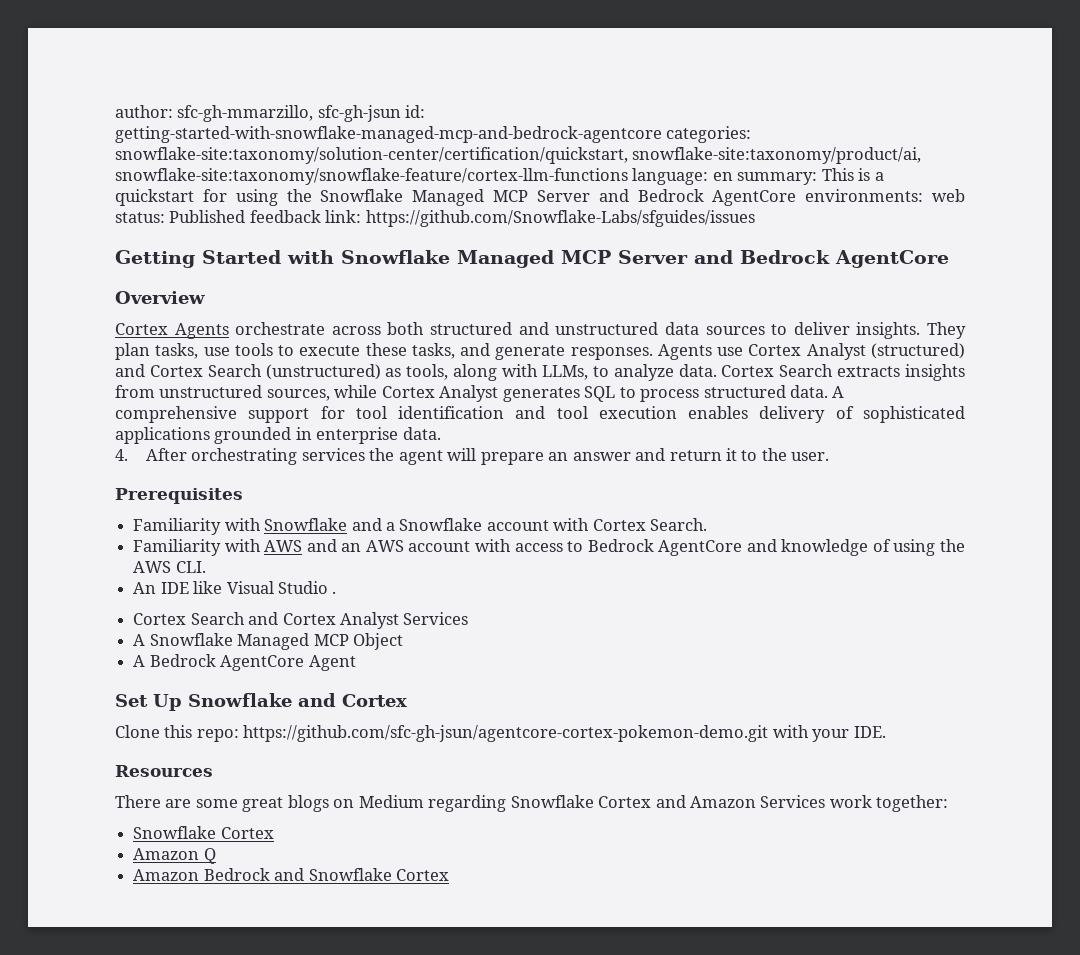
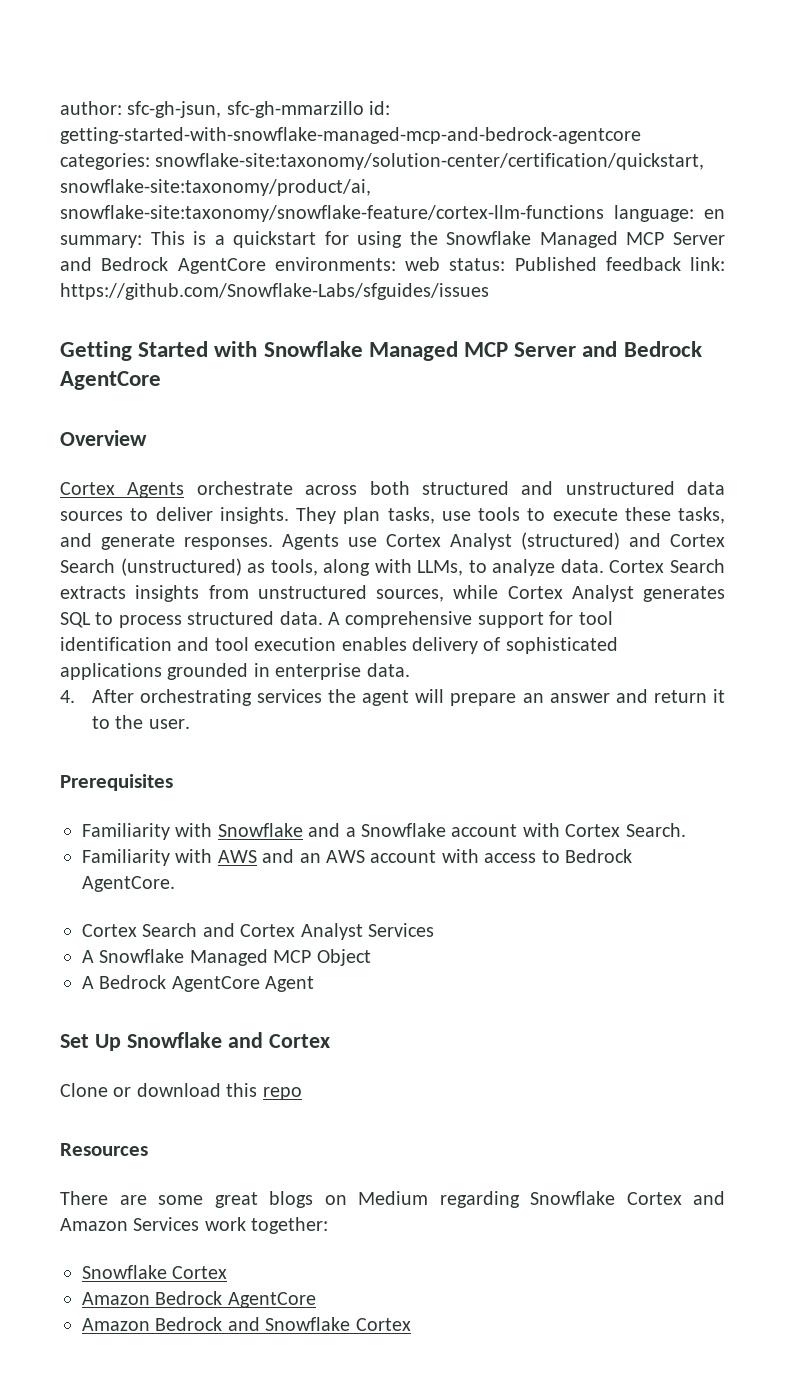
[177,105,401,122] sfc-gh-mmarzillo, sfc-gh-jsun -> [127,101,364,118] sfc-gh-jsun, sfc-gh-mmarzillo
[658,539,966,556] [133,561,206,573] [133,581,337,594] AgentCore and knowledge of using the AWS CLI. // An IDE like Visual Studio . -> [82,876,175,892] AgentCore.
[164,725,886,742] this repo: https://github.com/sfc-gh-jsun/agentcore-cortex-pokemon-demo.git with your IDE. -> [113,1083,302,1100] or download this repo
[203,848,216,864] Q -> [155,1291,316,1308] Bedrock AgentCore

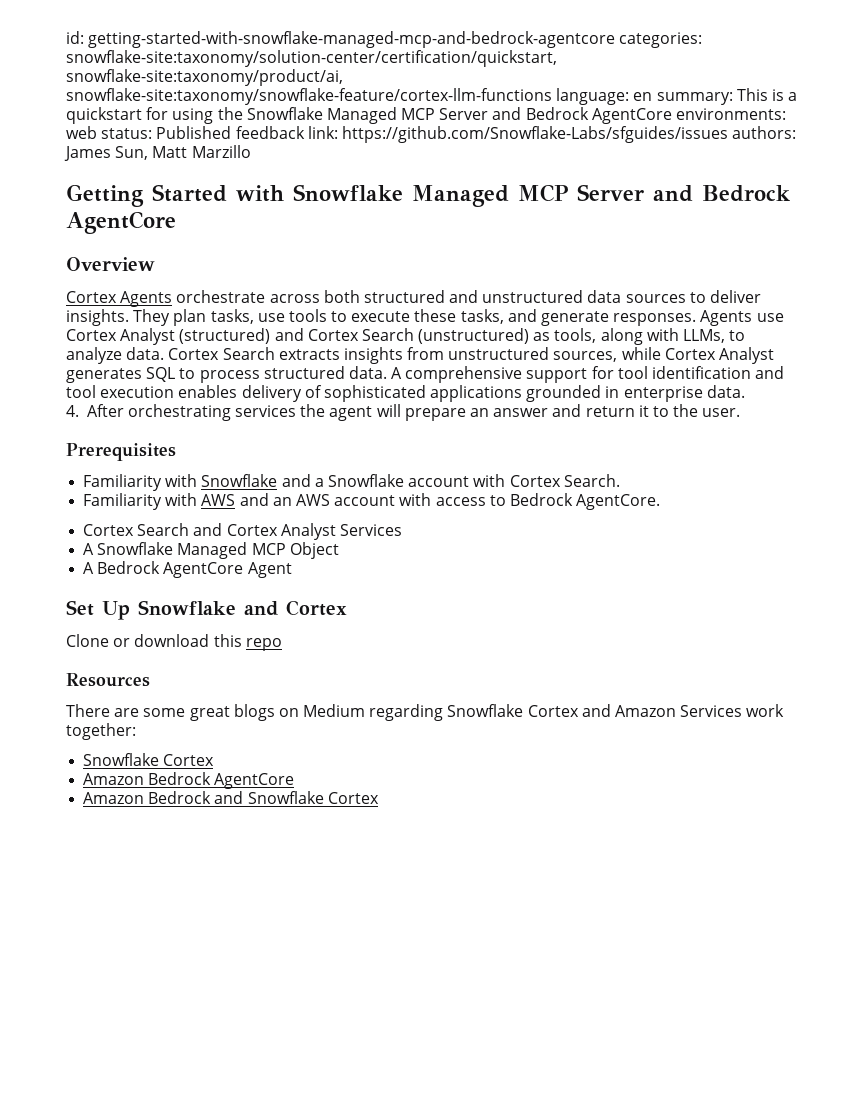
[60,101,364,118] author: sfc-gh-jsun, sfc-gh-mmarzillo -> (66, 37) none
(489, 291) none -> [732,126,797,139] [64,145,251,161] authors: James Sun, Matt Marzillo

